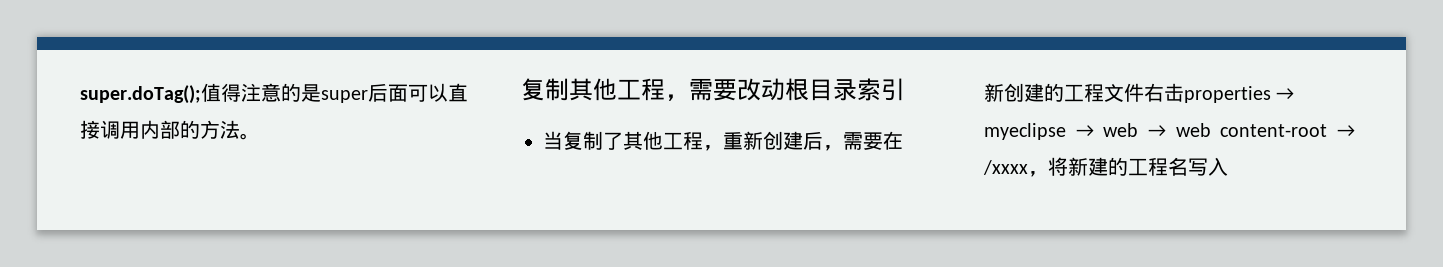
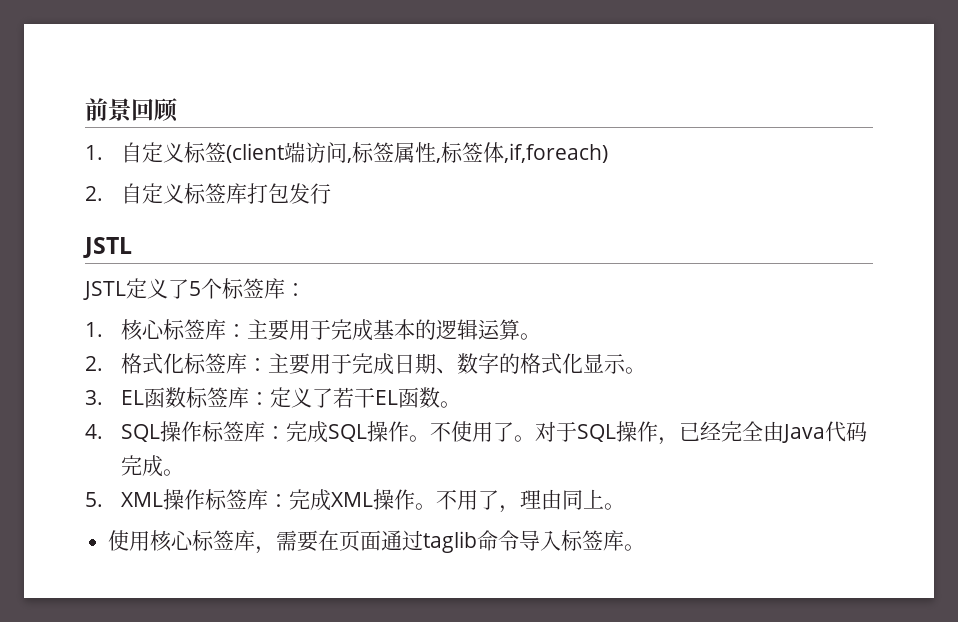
[80,83,468,104] [80,120,260,140] [521,78,905,101] [543,131,903,151] [984,83,1295,103] [984,123,1355,140] [983,157,1228,177] super.doTag();值得注意的是super后面可以直接调用内部的方法。 // 复制其他工程，需要改动根目录索引 // 当复制了其他工程，重新创建后，需要在新创建的工程文件右击properties → myeclipse → web → web content-root → /xxxx，将新建的工程名写入 -> [85,98,178,122] [85,142,608,163] [85,183,331,204] [83,237,132,258] [83,278,306,300] [85,319,541,341] [85,353,646,375] [85,387,461,408] [85,421,867,445] [120,455,184,477] [85,489,625,513] [108,530,646,554] 前景回顾 // 1.自定义标签(client端访问,标签属性,标签体,if,foreach) // 2.自定义标签库打包发行 // JSTL // JSTL定义了5个标签库： // 1.核心标签库：主要用于完成基本的逻辑运算。 // 2.格式化标签库：主要用于完成日期、数字的格式化显示。 // 3. EL函数标签库：定义了若干EL函数。 // 4. SQL操作标签库：完成SQL操作。不使用了。对于SQL操作，已经完全由Java代码完成。 // 5. XML操作标签库：完成XML操作。不用了，理由同上。 // 使用核心标签库，需要在页面通过taglib命令导入标签库。

